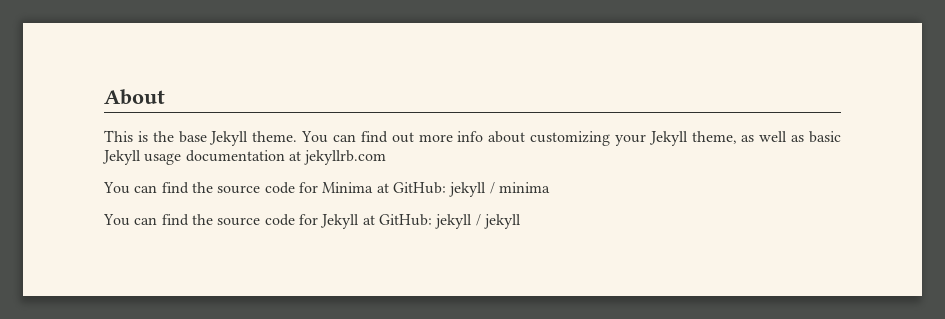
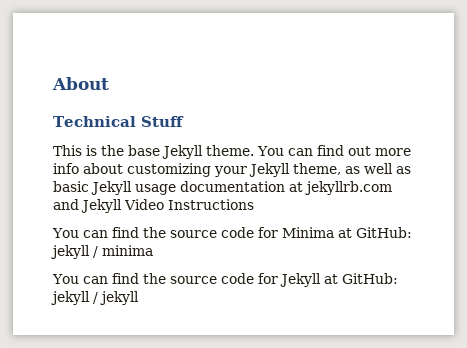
(165, 97) none -> [53,116,184,127] // Technical Stuff
(387, 157) none -> [53,199,254,213] and Jekyll Video Instructions

